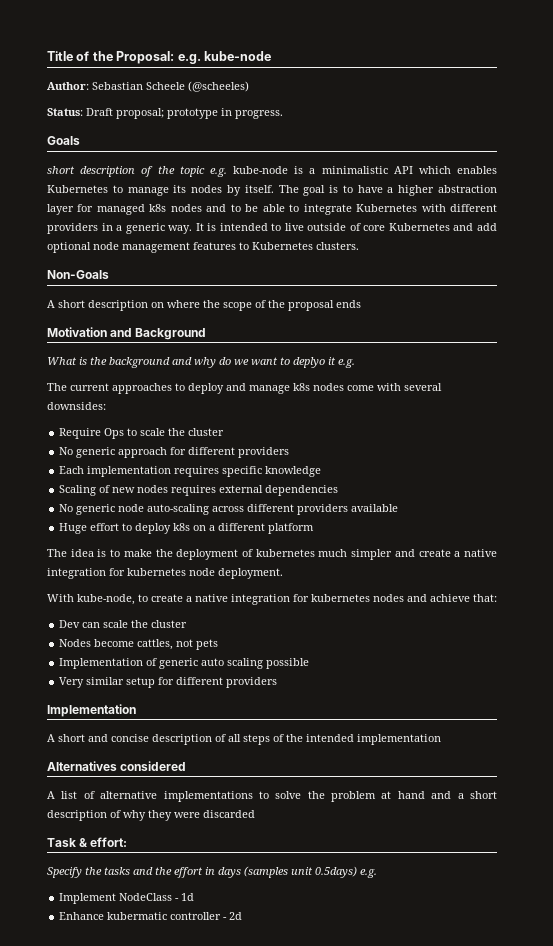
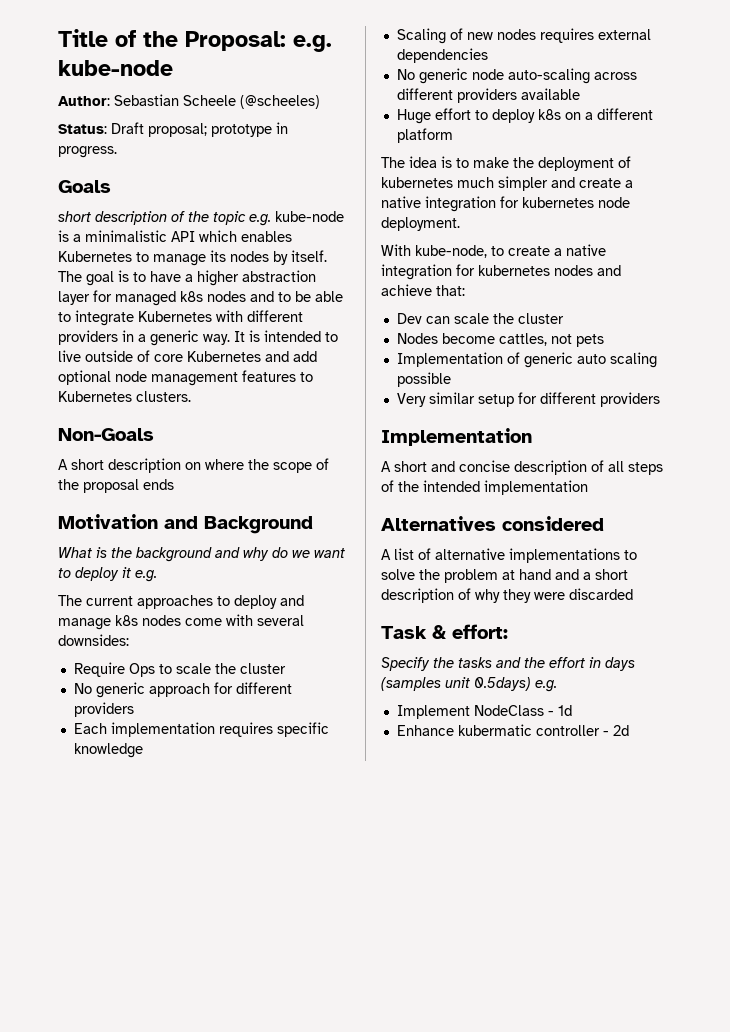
[293,357,325,368] deplyo -> [75,567,119,581] deploy

